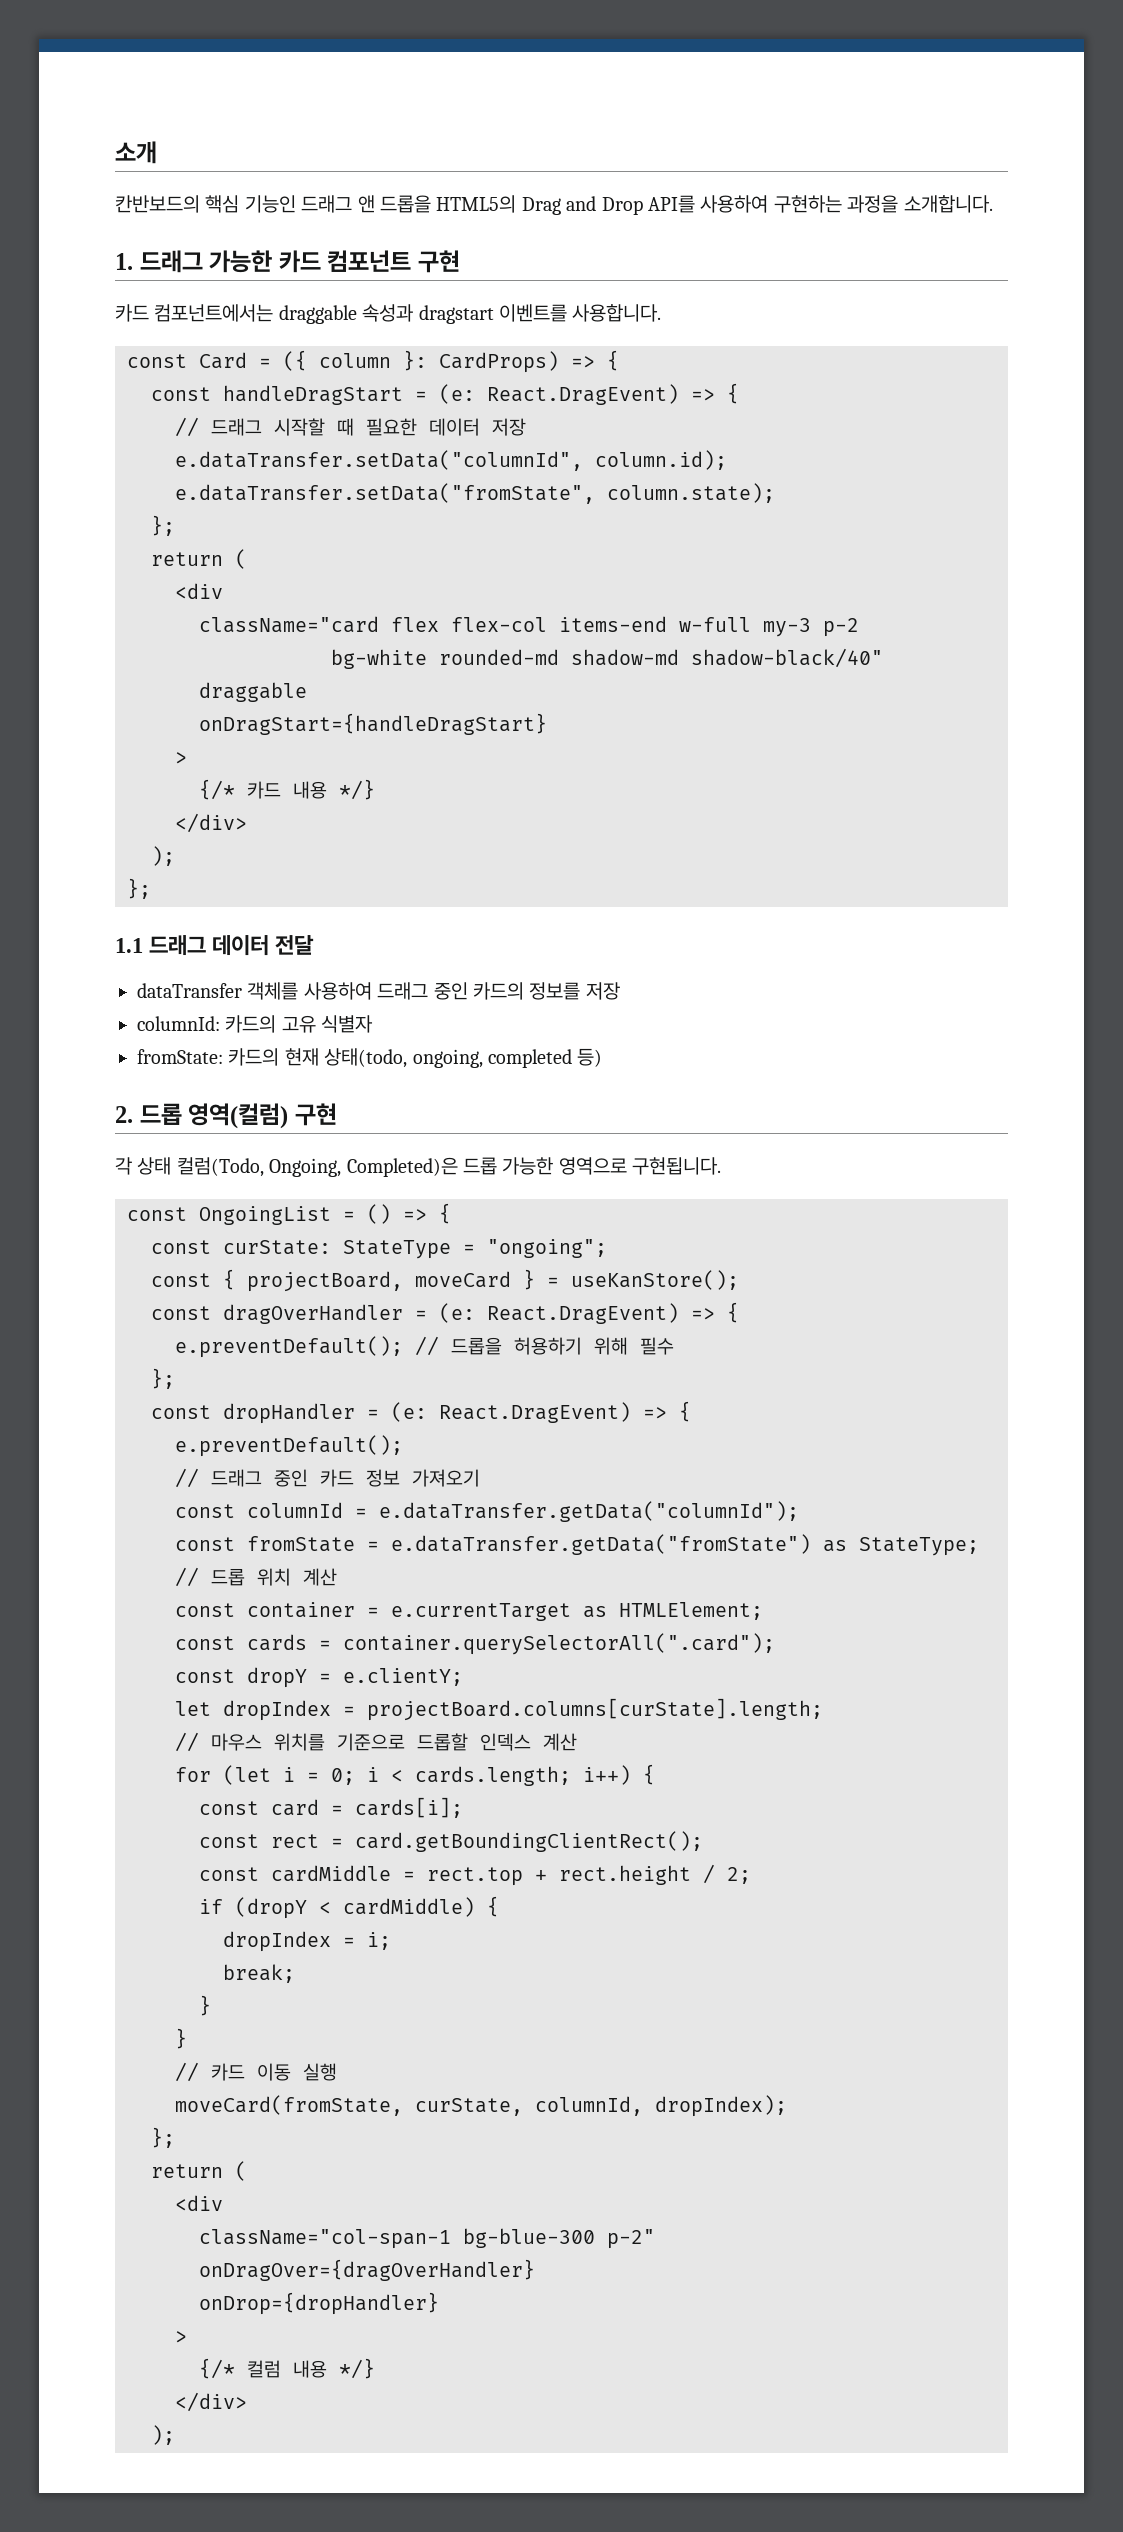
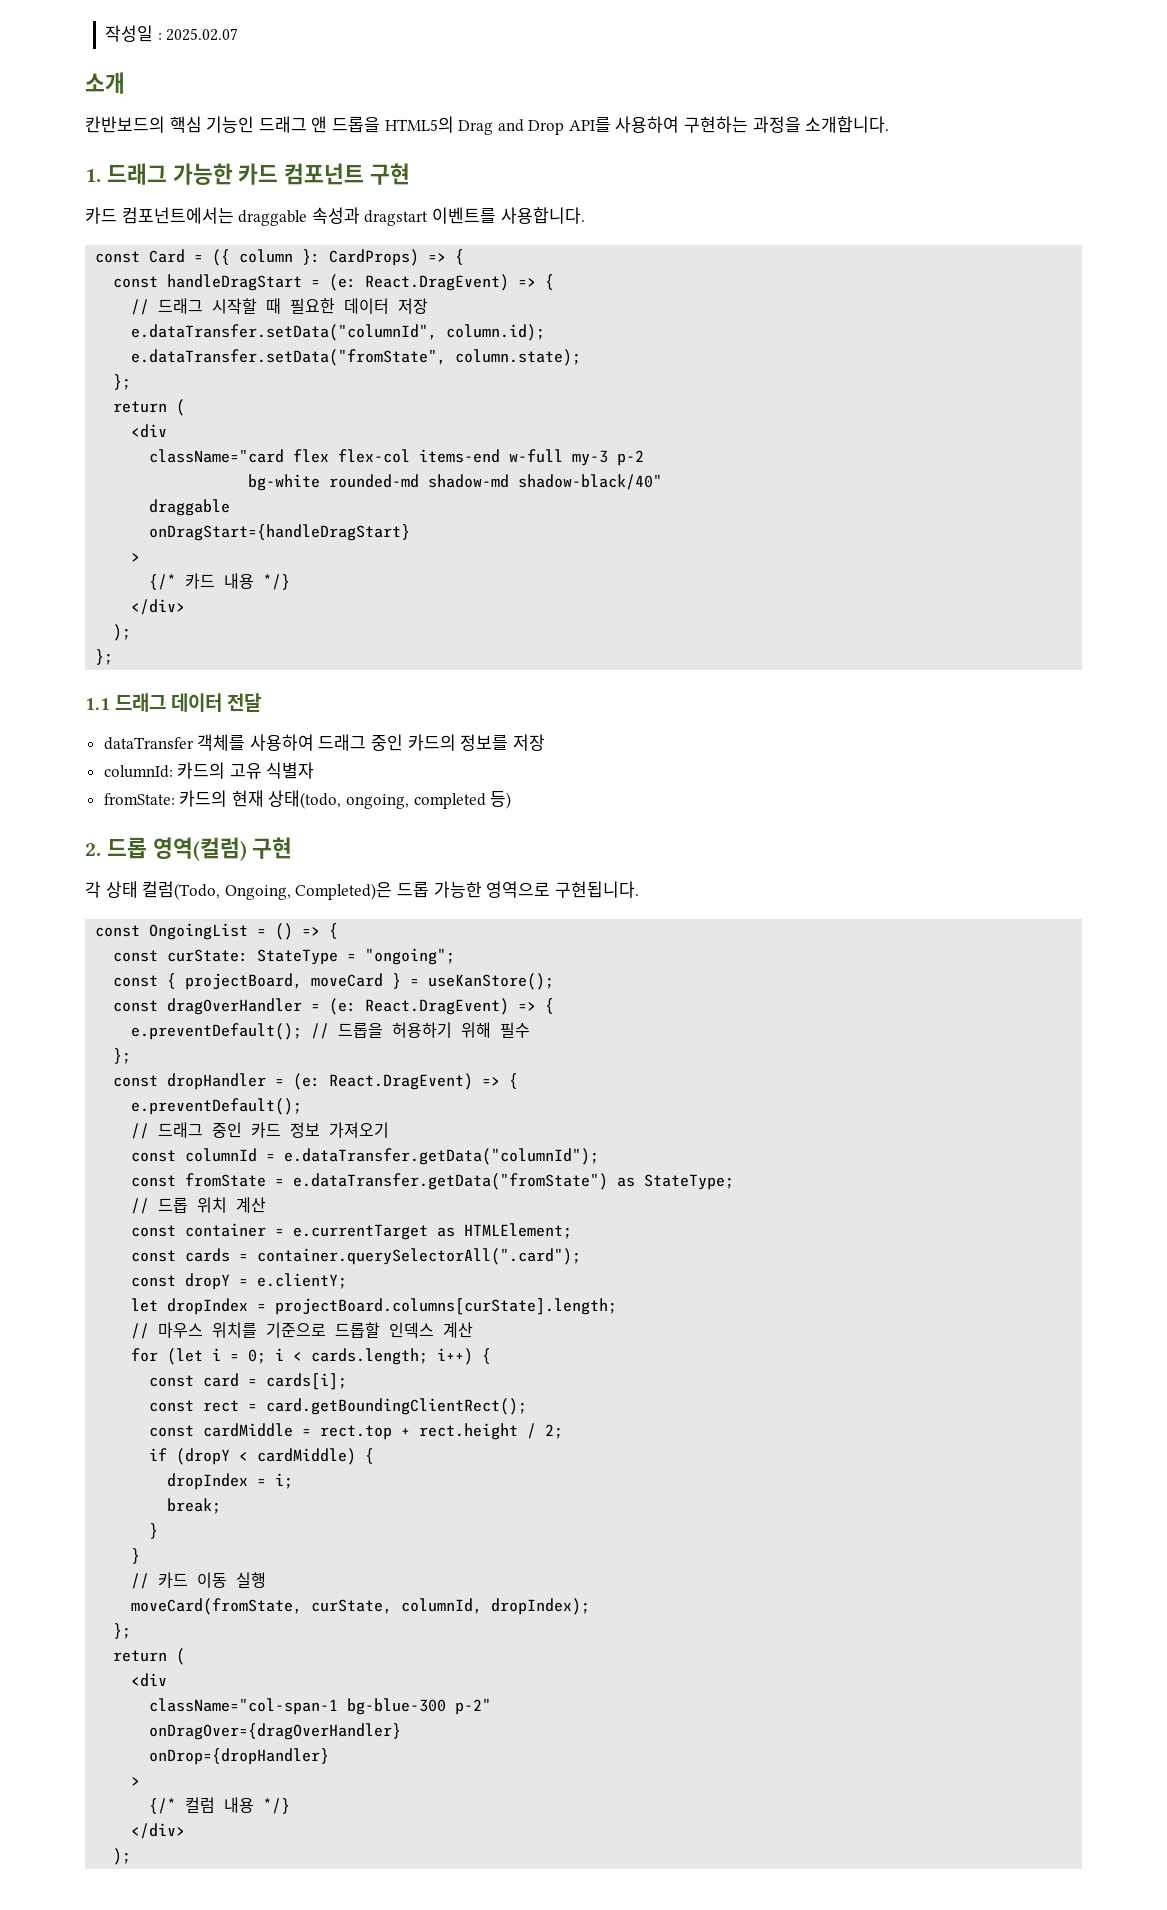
(115, 152) none -> [105,25,239,42] 작성일 : 2025.02.07 //

